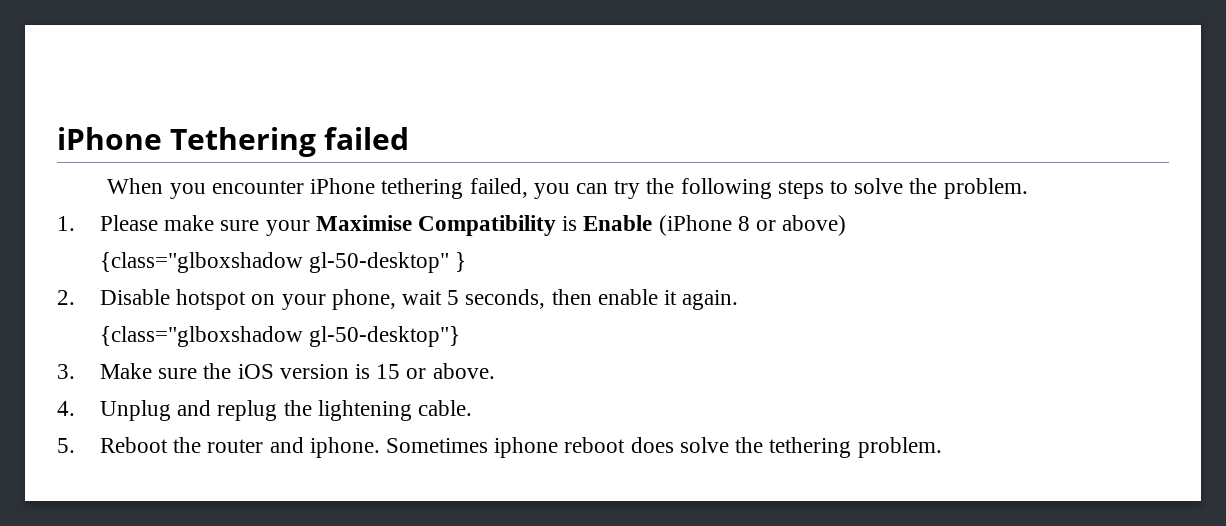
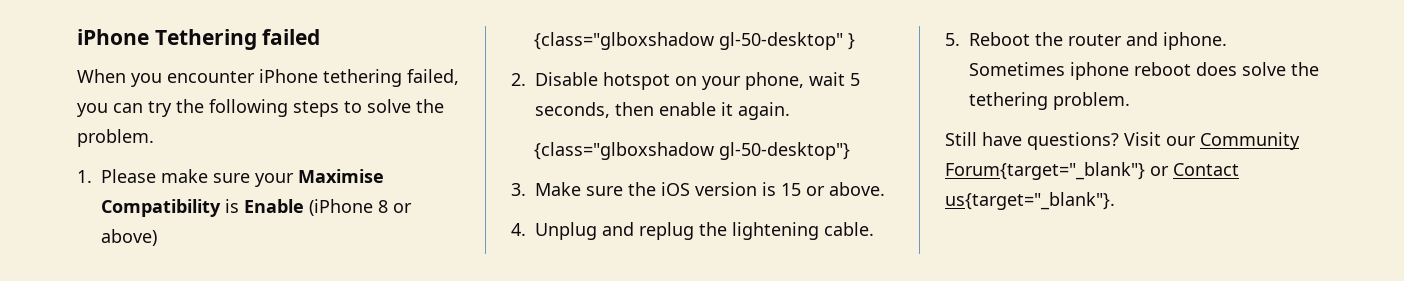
(942, 447) none -> [945,132,1300,150] [945,162,1239,180] [945,192,1115,210] // Still have questions? Visit our Community Forum{target="_blank"} or Contact us{target="_blank"}.

